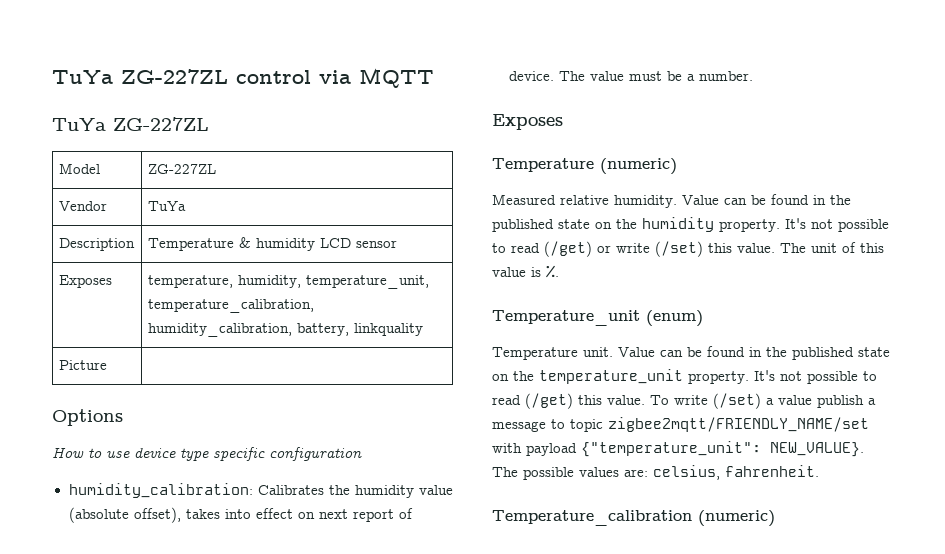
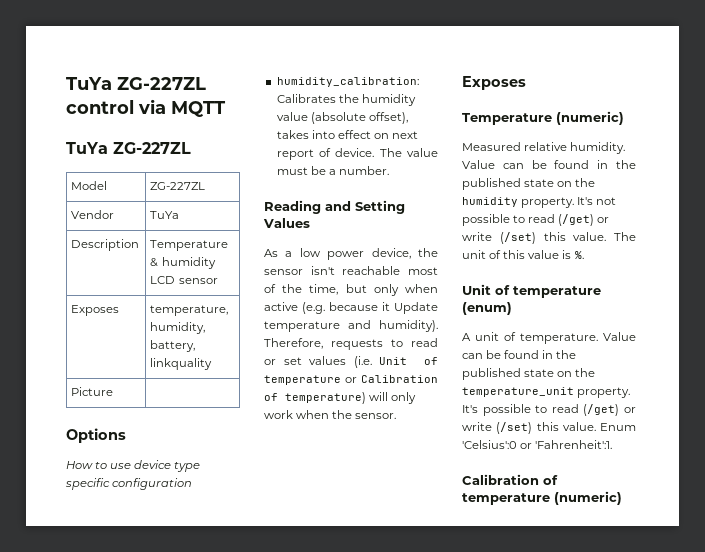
[305,275,429,289] [147,299,314,313] [147,323,292,337] temperature_unit, temperature_calibration, humidity_calibration, -> (206, 328) none
(753, 76) none -> [264,200,405,214] [263,218,310,228] [264,248,438,260] [264,266,438,275] [264,284,438,296] [264,302,438,314] [264,320,438,332] [264,338,438,350] [264,356,438,368] [264,375,438,385] [264,392,417,404] [264,410,397,419] // Reading and Setting Values // As a low power device, the sensor isn't reachable most of the time, but only when active (e.g. because it Update temperature and humidity). Therefore, requests to read or set values (i.e. Unit of temperature or Calibration of temperature) will only work when the sensor.
[492,310,703,327] [492,347,613,360] Temperature_unit (enum) // Temperature unit. -> [462,284,601,298] [462,302,512,315] [462,332,598,344] Unit of temperature (enum) // A unit of temperature.
[780,371,877,384] [492,393,876,409] [492,417,869,432] [492,441,864,457] [492,465,819,480] [492,510,692,526] not possible to read (/get) this value. To write (/set) a value publish a message to topic zigbee2mqtt/FRIENDLY_NAME/set with payload {"temperature_unit": NEW_VALUE}. The possible values are: celsius, fahrenheit. // Temperature_calibration -> [482,404,636,416] [462,422,636,434] [462,440,613,449] [462,474,558,485] [462,493,550,505] possible to read (/get) or write (/set) this value. Enum 'Celsius':0 or 'Fahrenheit':1. // Calibration of temperature

